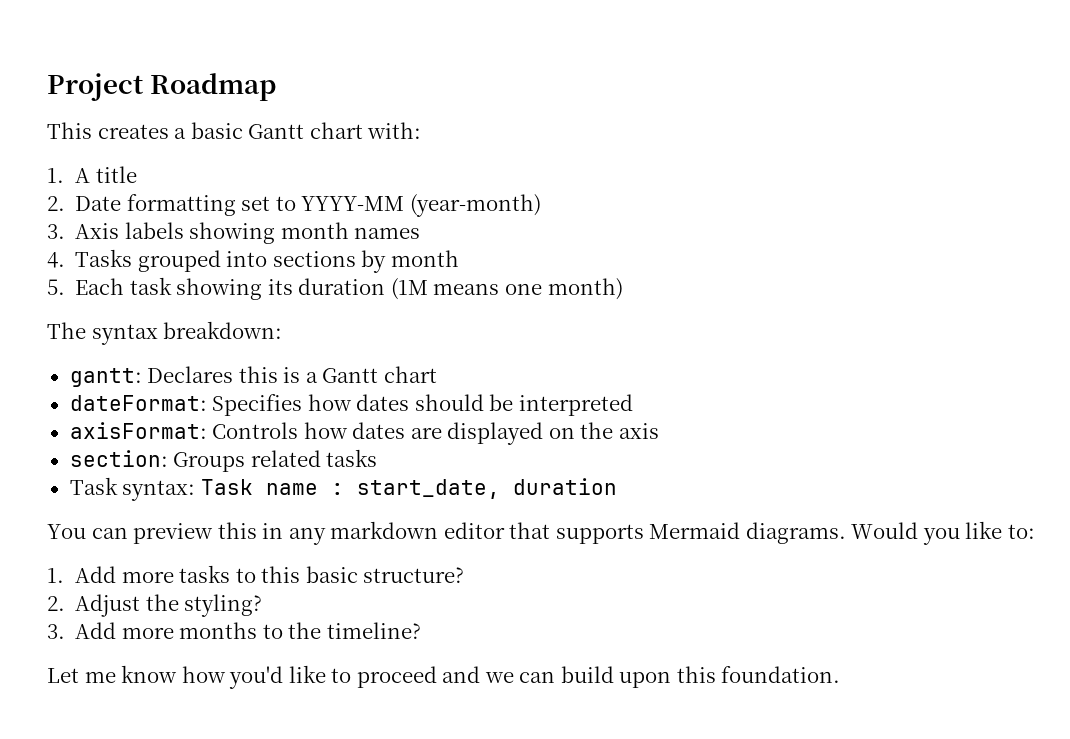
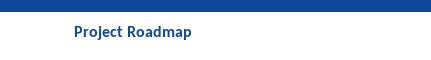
[47,122,422,139] [47,166,137,183] [47,194,541,217] [47,222,421,244] [47,249,459,273] [47,277,623,300] [47,321,283,345] [69,366,437,387] [69,394,633,416] [69,422,659,445] [69,449,378,472] [69,477,617,501] [47,521,1036,545] [47,565,465,583] [47,594,263,617] [47,622,421,639] [47,665,841,689] // This creates a basic Gantt chart with: // 1. A title // 2. Date formatting set to YYYY-MM (year-month) // 3. Axis labels showing month names // 4. Tasks grouped into sections by month // 5. Each task showing its duration (1M means one month) // The syntax breakdown: // gantt: Declares this is a Gantt chart // dateFormat: Specifies how dates should be interpreted // axisFormat: Controls how dates are displayed on the axis // section: Groups related tasks // Task syntax: Task name : start_date, duration // You can preview this in any markdown editor that supports Mermaid diagrams. Would you like to: // 1. Add more tasks to this basic structure? // 2. Adjust the styling? // 3. Add more months to the timeline? // Let me know how you'd like to proceed and we can build upon this foundation. -> (193, 33) none

